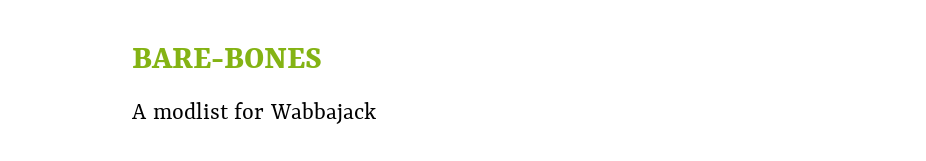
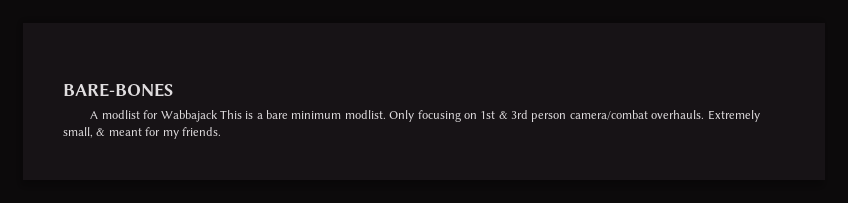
(376, 113) none -> [219,110,760,122] [63,127,221,139] This is a bare minimum modlist. Only focusing on 1st & 3rd person camera/combat overhauls. Extremely small, & meant for my friends.

